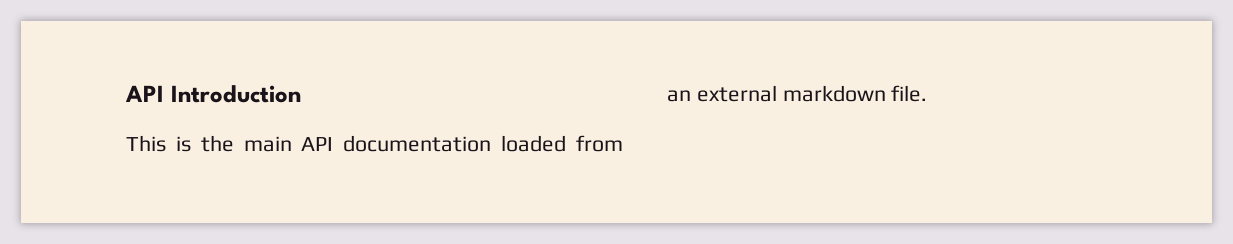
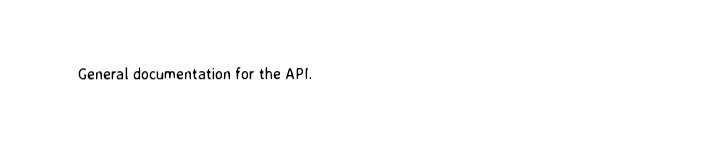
[125,85,301,103] [126,135,623,152] [667,85,928,102] API Introduction // This is the main API documentation loaded from an external markdown file. -> [77,67,313,80] General documentation for the API.

